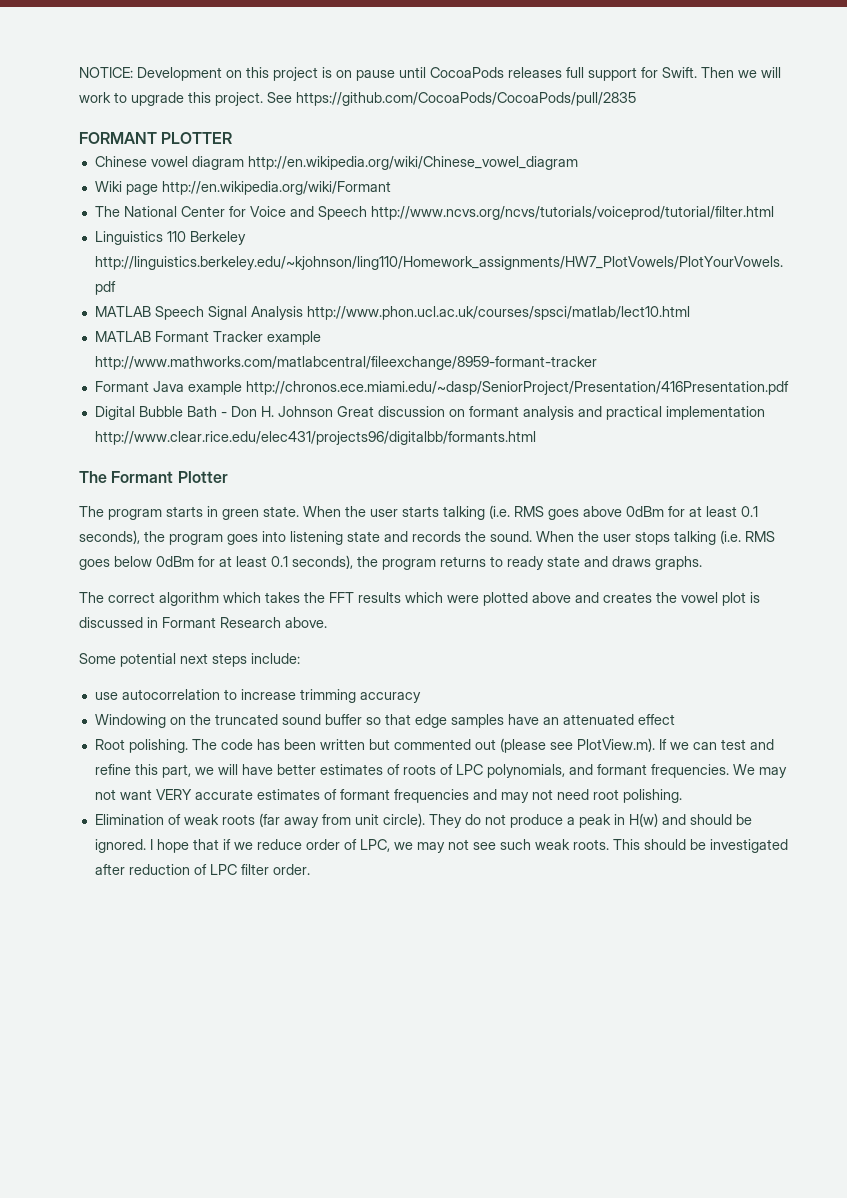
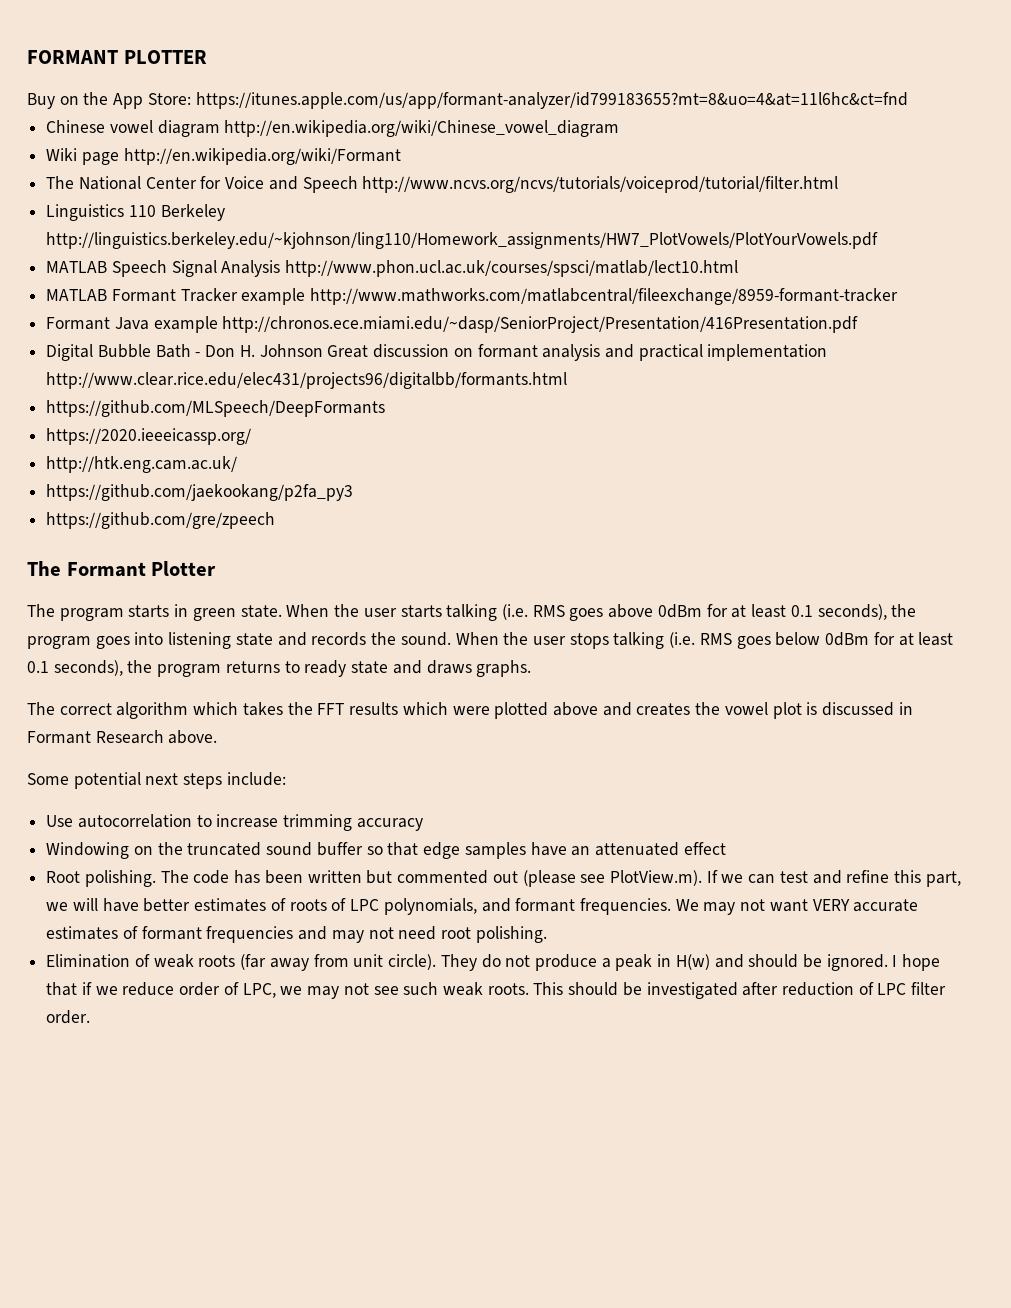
[79,67,781,81] [79,92,636,106] [79,132,233,144] NOTICE: Development on this project is on pause until CocoaPods releases full support for Swift. Then we will work to upgrade this project. See https://github.com/CocoaPods/CocoaPods/pull/2835 // FORMANT PLOTTER -> [27,50,207,64] [27,92,908,109] FORMANT PLOTTER // Buy on the App Store: https://itunes.apple.com/us/app/formant-analyzer/id799183655?mt=8&uo=4&at=11l6hc&ct=fnd
(536, 438) none -> [46,400,386,417] [46,428,252,445] [46,456,238,473] [46,484,354,501] [46,512,276,529] // https://github.com/MLSpeech/DeepFormants // https://2020.ieeeicassp.org/ // http://htk.eng.cam.ac.uk/ // https://github.com/jaekookang/p2fa_py3 // https://github.com/gre/zpeech
[94,692,118,700] use -> [46,815,74,827] Use

